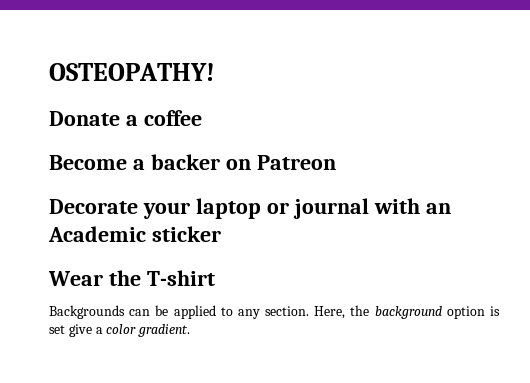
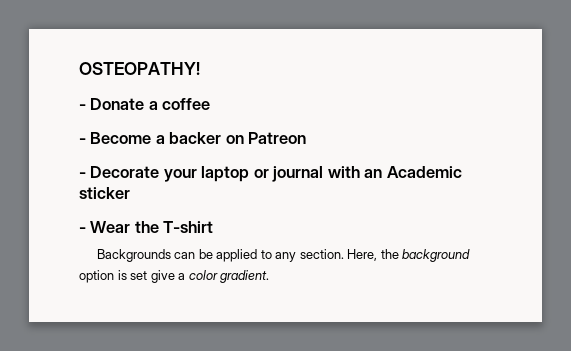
(215, 72) none -> [79,104,86,110] -
(202, 118) none -> [79,138,86,144] -
(336, 162) none -> [79,172,86,178] -
(221, 234) none -> [79,227,86,233] -

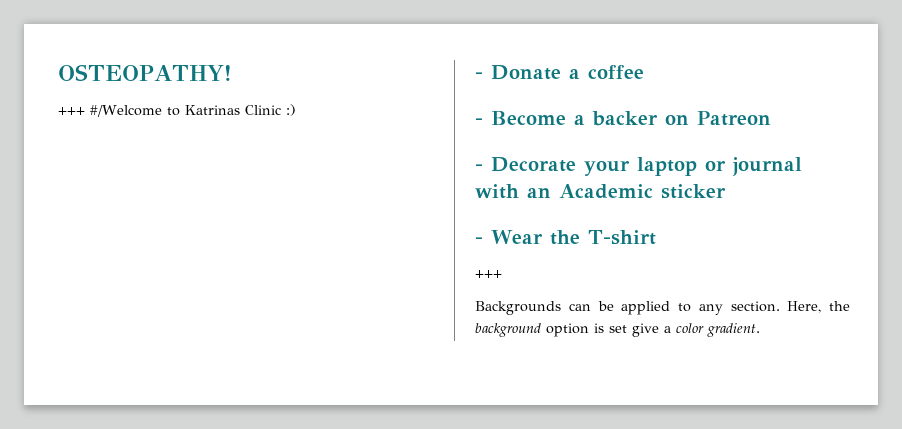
(200, 68) none -> [58,104,296,117] // +++ #/Welcome to Katrinas Clinic :)
(214, 227) none -> [475,270,502,278] // +++

